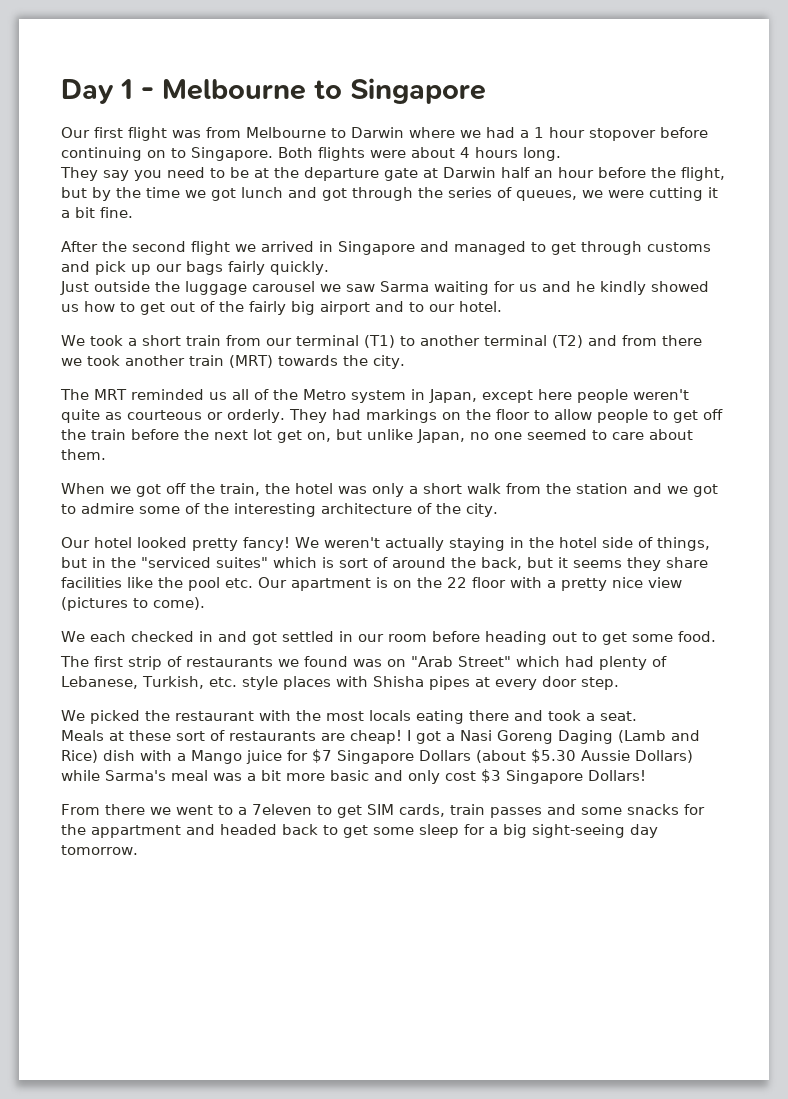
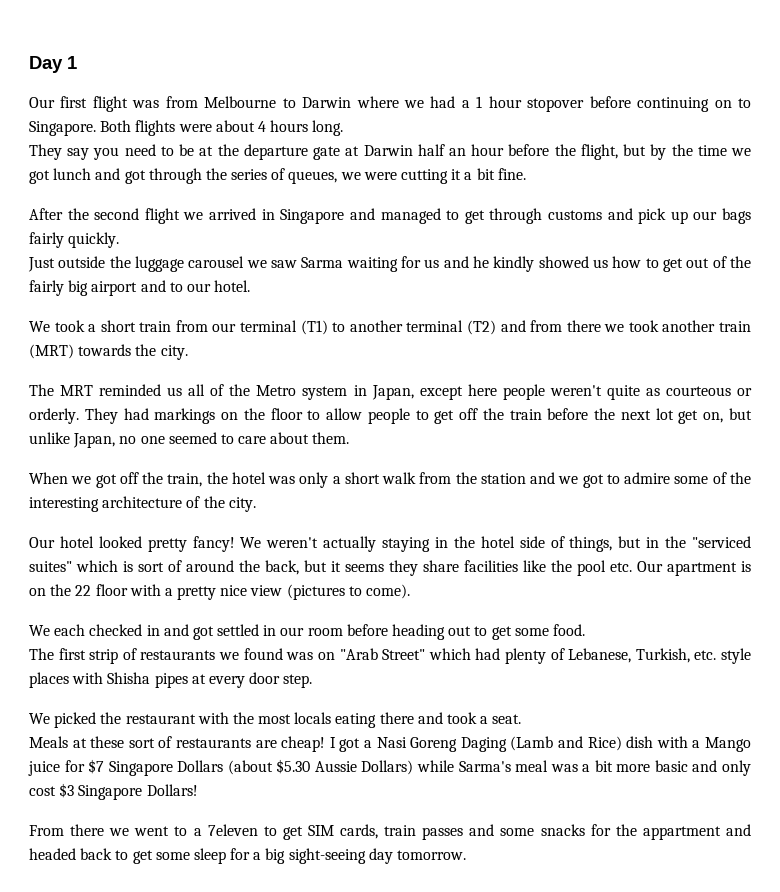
[141,78,486,104] - Melbourne to Singapore -> (77, 62) none

